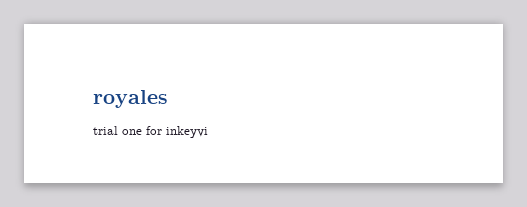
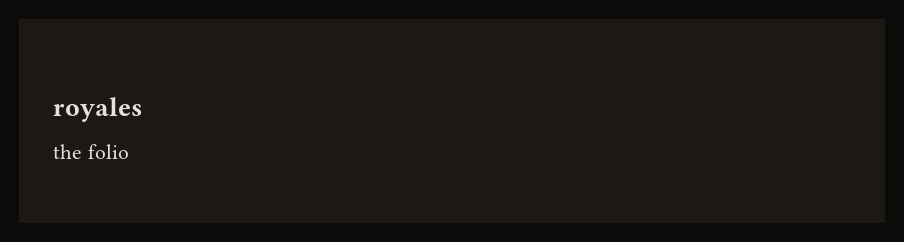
[93,126,208,138] trial one for inkeyvi -> [53,144,129,159] the folio

